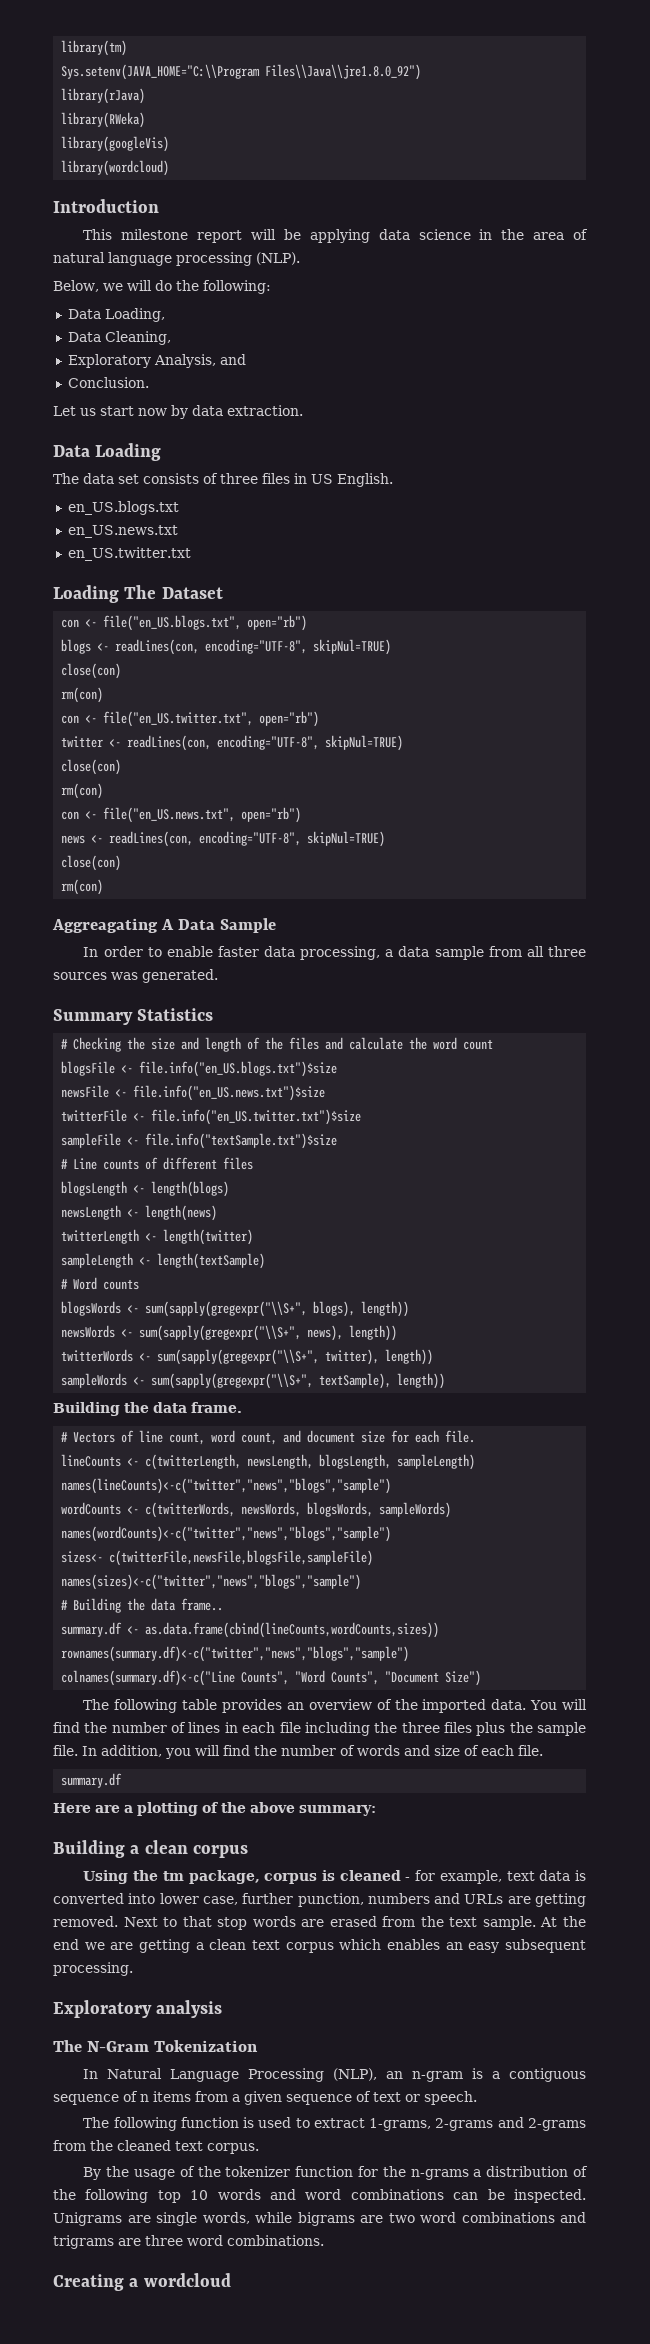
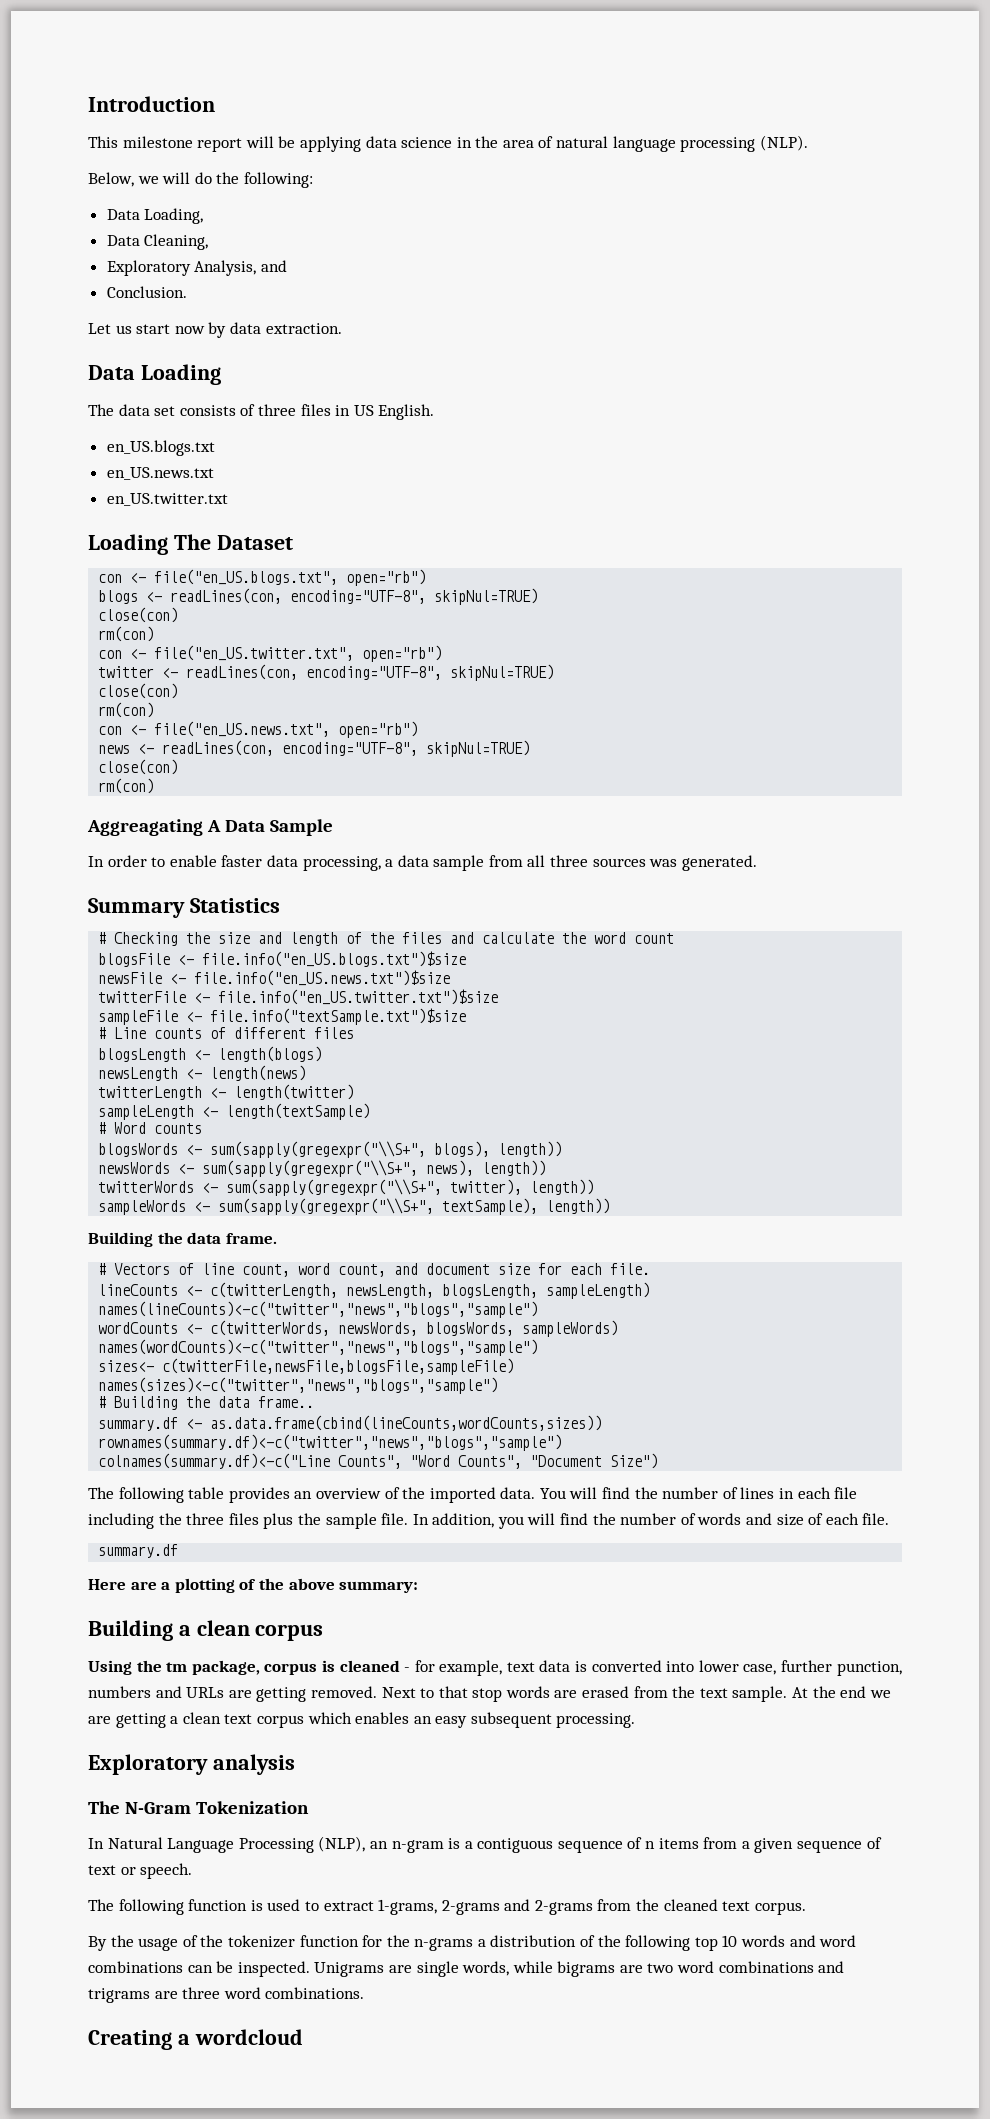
[61,40,128,56] [61,64,422,80] [61,88,146,104] [61,112,146,128] [61,136,170,152] [61,160,170,176] library(tm) // Sys.setenv(JAVA_HOME="C:\\Program Files\\Java\\jre1.8.0_92") // library(rJava) // library(RWeka) // library(googleVis) // library(wordcloud) // -> (88, 104) none

